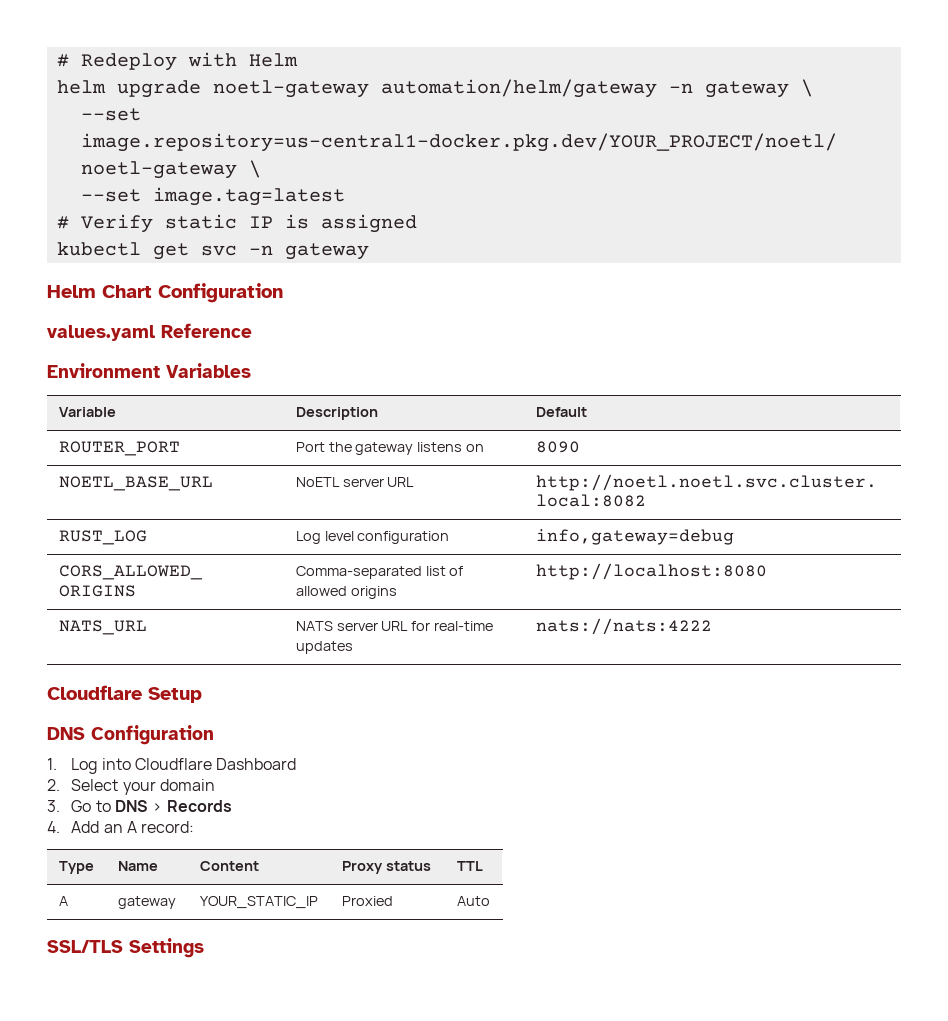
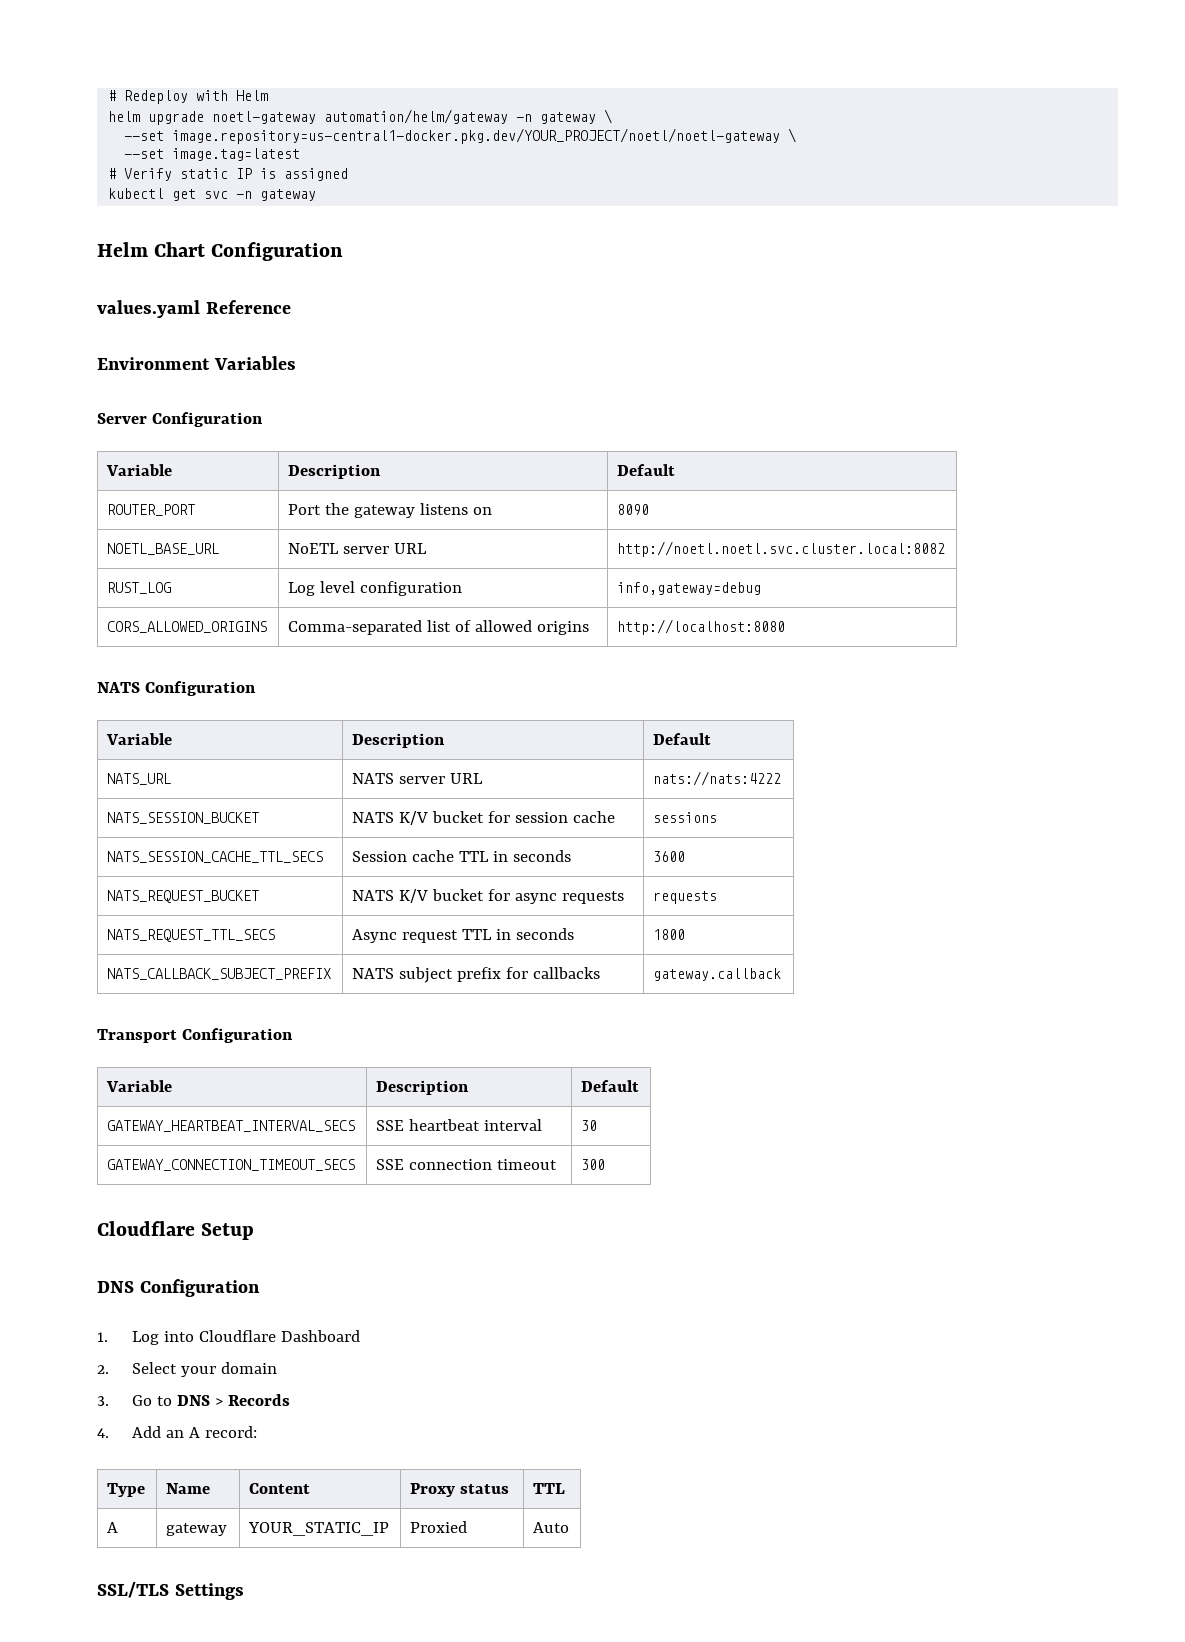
(251, 370) none -> [97,412,263,427] // Server Configuration
(767, 571) none -> [97,681,256,696] [106,733,173,745] [352,733,446,748] [653,733,712,745] // NATS Configuration // Variable | Description | Default
[411,621,494,631] [295,641,353,654] [535,618,712,635] for real-time updates | nats://nats:4222 -> [653,771,782,786] [107,812,260,824] [352,811,616,825] [653,812,718,823] [107,851,324,863] [352,850,572,862] [653,851,686,862] [107,890,260,903] [352,889,625,904] [653,891,718,904] [107,929,276,942] [352,928,575,943] [653,929,686,940] [107,968,332,980] [352,967,601,983] [653,968,782,981] [97,1028,293,1043] [106,1080,173,1092] [376,1080,470,1095] [581,1080,640,1092] [107,1120,356,1132] [376,1119,543,1131] [581,1120,598,1131] [107,1159,356,1171] [376,1159,558,1170] [581,1159,606,1170] | nats://nats:4222 // NATS_SESSION_BUCKET | NATS K/V bucket for session cache | sessions // NATS_SESSION_CACHE_TTL_SECS | Session cache TTL in seconds | 3600 // NATS_REQUEST_BUCKET | NATS K/V bucket for async requests | requests // NATS_REQUEST_TTL_SECS | Async request TTL in seconds | 1800 // NATS_CALLBACK_SUBJECT_PREFIX | NATS subject prefix for callbacks | gateway.callback // Transport Configuration // Variable | Description | Default // GATEWAY_HEARTBEAT_INTERVAL_SECS | SSE heartbeat interval | 30 // GATEWAY_CONNECTION_TIMEOUT_SECS | SSE connection timeout | 300

